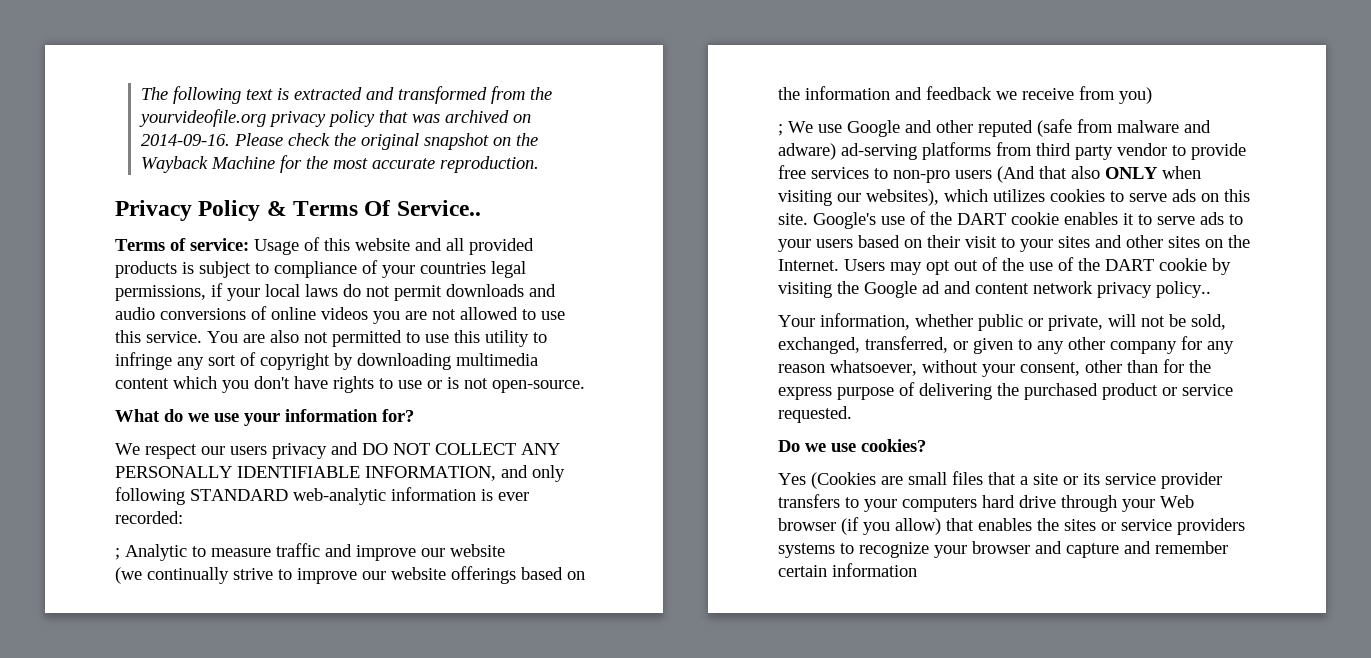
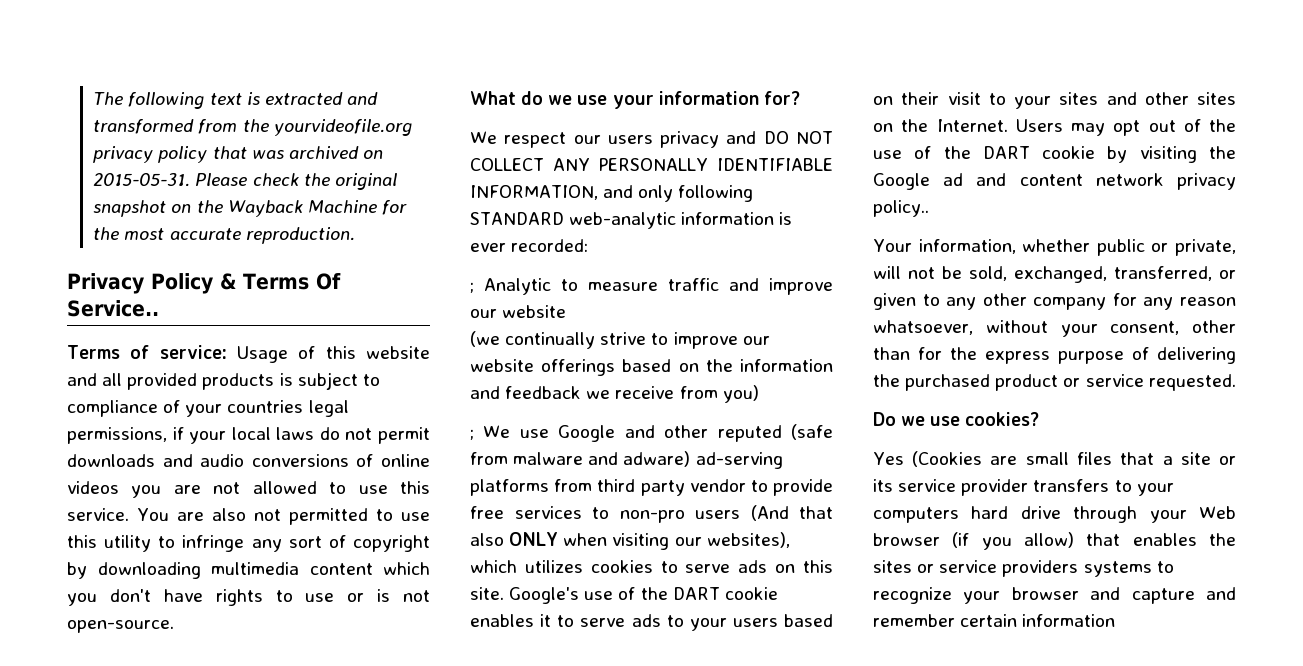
[140,134,230,146] 2014-09-16. -> [93,173,191,187] 2015-05-31.

